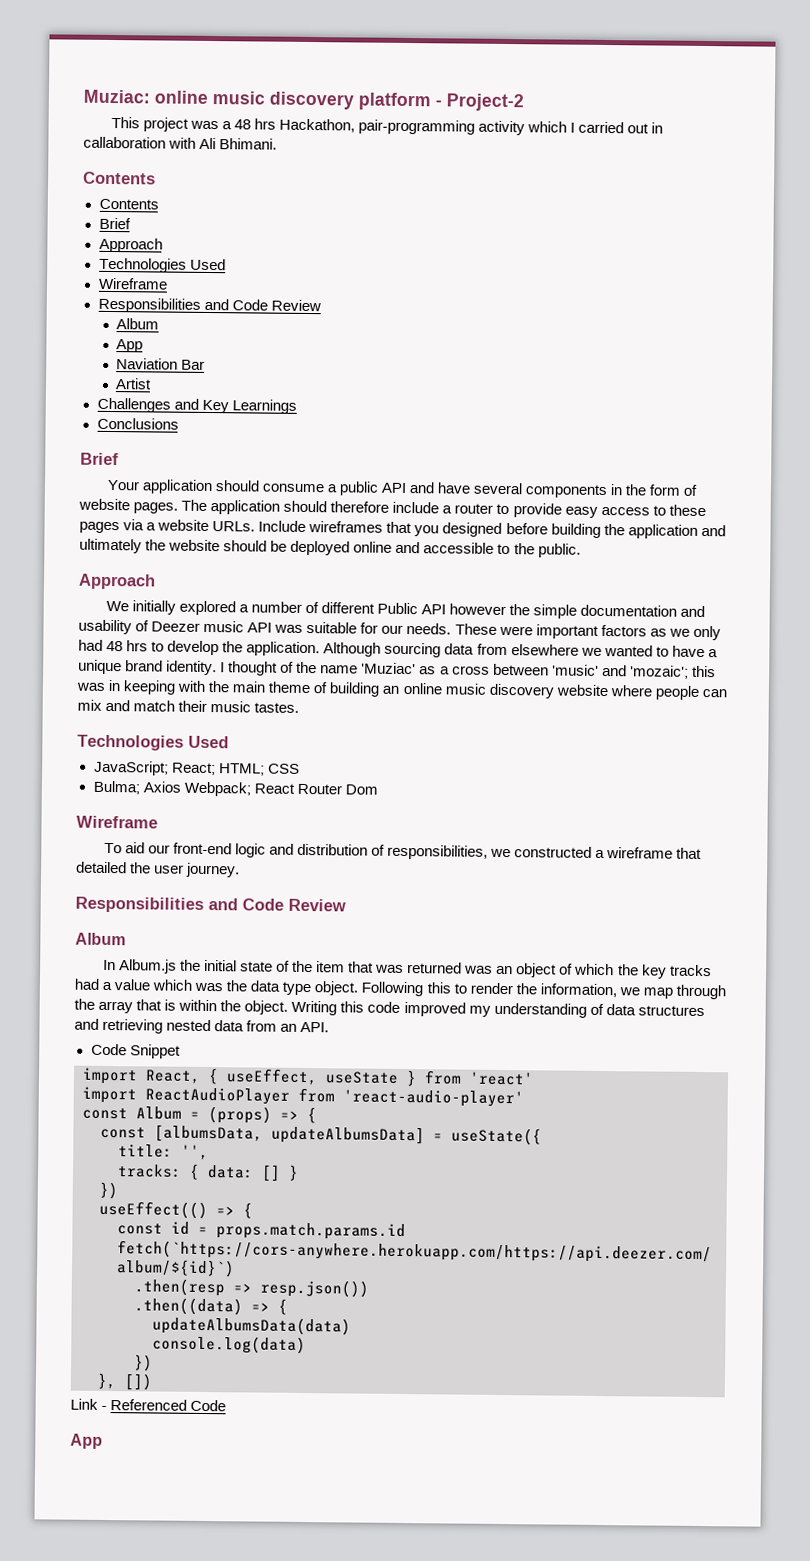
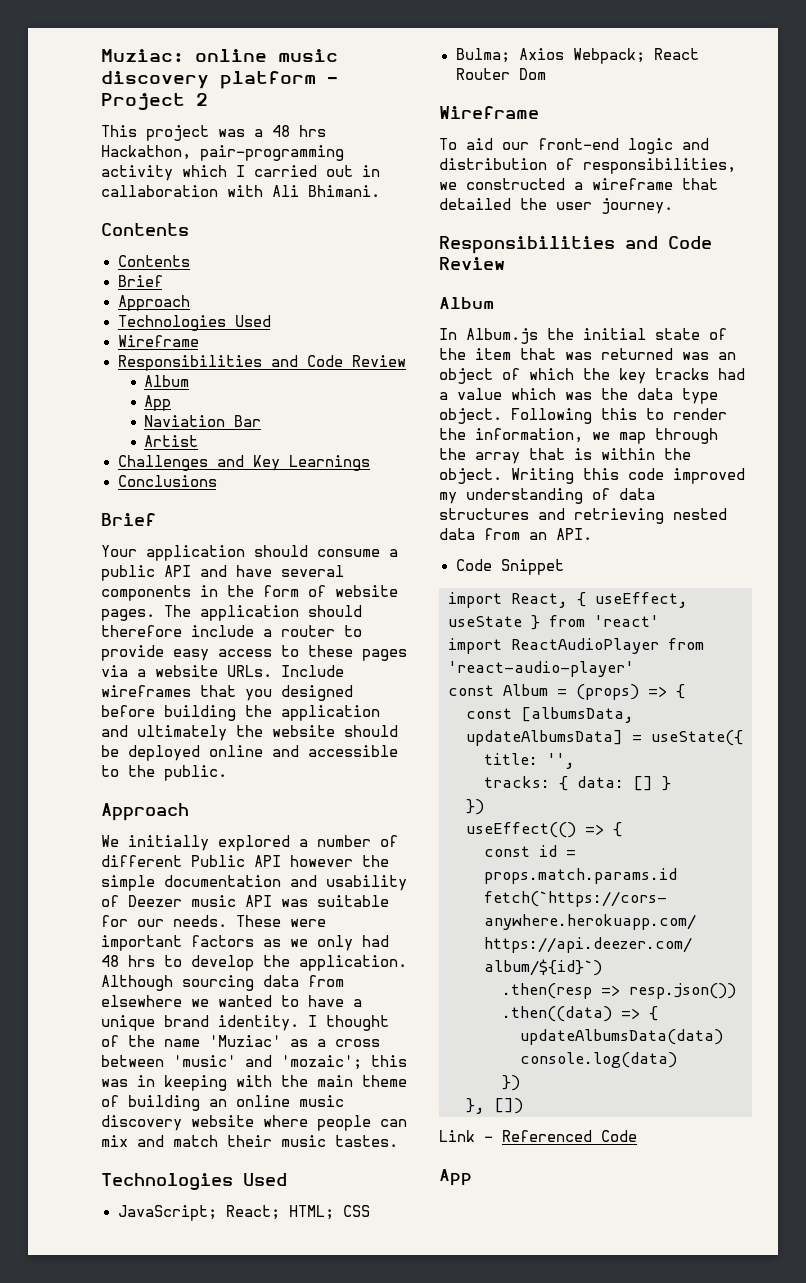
[446,93,524,112] Project-2 -> [101,93,208,111] Project 2

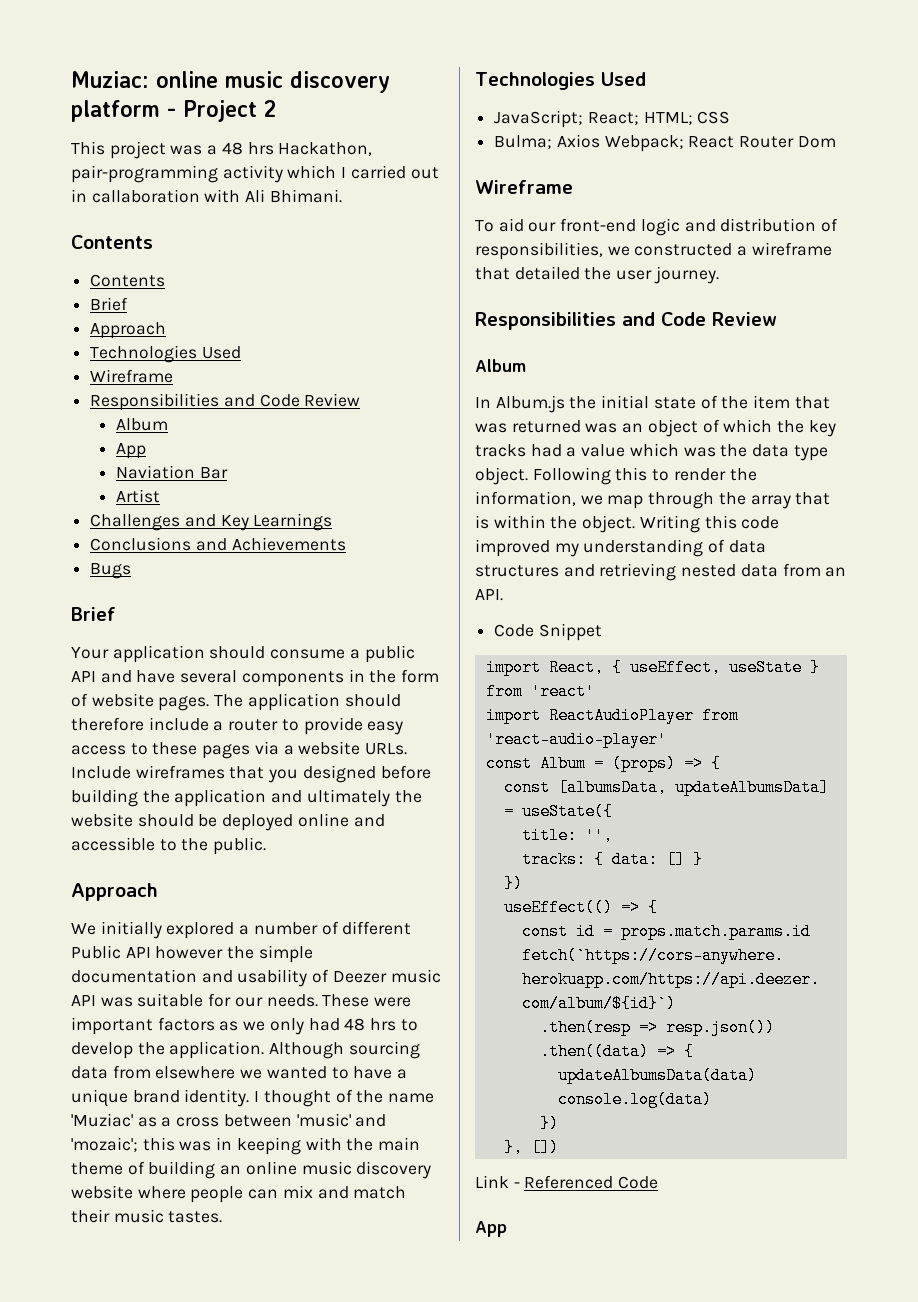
(217, 481) none -> [195,537,346,551] [90,563,132,579] and Achievements // Bugs

